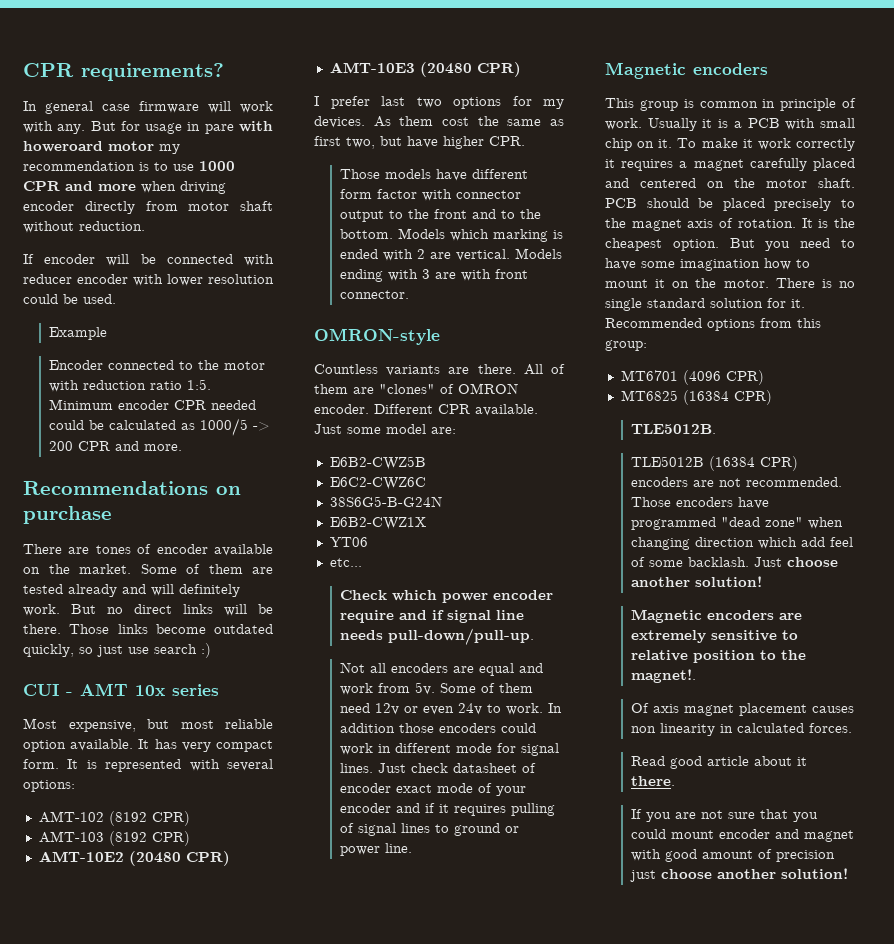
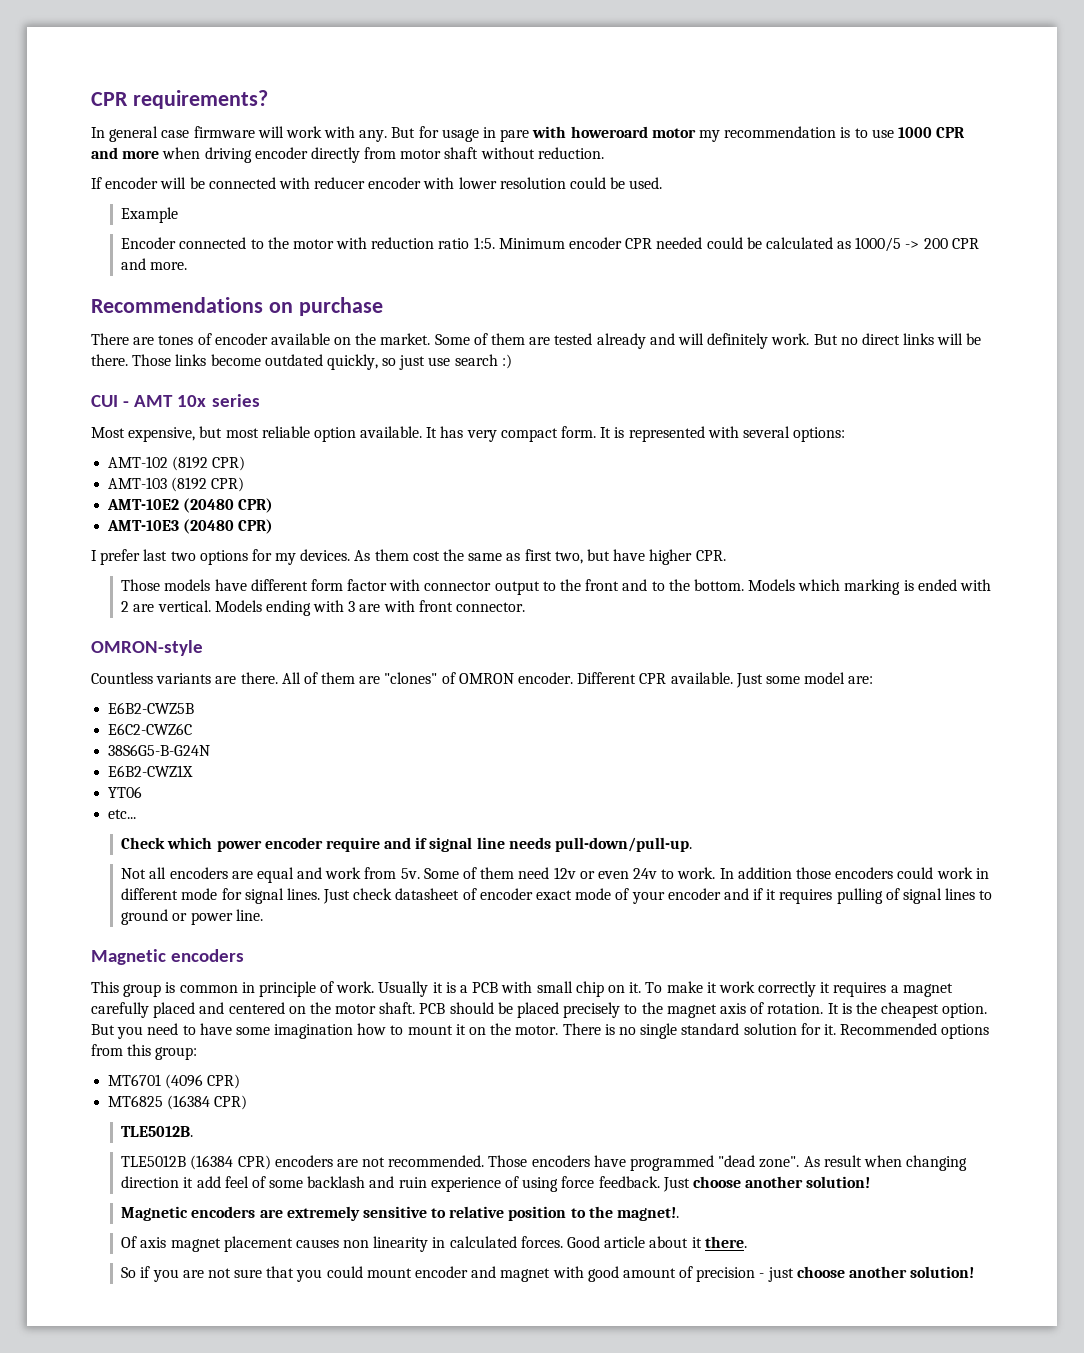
[765,517,804,527] zone" -> [759,1155,862,1168] zone". As result
[758,537,798,549] which -> [183,1177,194,1188] it
[688,557,750,567] backlash. -> [307,1176,660,1192] backlash and ruin experience of using force feedback.
[631,756,703,769] // Read good -> [566,1236,600,1248] Good
[631,809,643,819] If -> [121,1266,151,1278] So if
(836, 856) none -> [759,1273,765,1278] -

